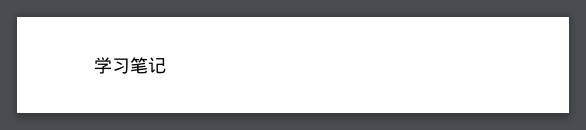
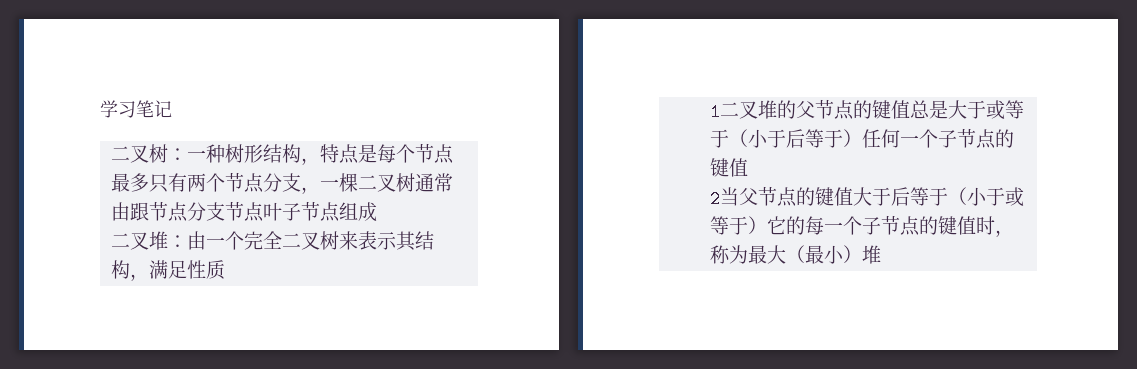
(166, 65) none -> [110,143,454,165] [110,172,453,194] [110,201,377,222] [110,231,434,251] [110,260,225,281] [709,99,1024,121] [709,128,1014,149] [709,158,748,177] [709,186,1024,208] [709,215,1014,237] [709,245,881,264] // 二叉树：一种树形结构，特点是每个节点最多只有两个节点分支，一棵二叉树通常由跟节点分支节点叶子节点组成 // 二叉堆：由一个完全二叉树来表示其结构，满足性质 // 1二叉堆的父节点的键值总是大于或等于（小于后等于）任何一个子节点的键值 // 2当父节点的键值大于后等于（小于或等于）它的每一个子节点的键值时，称为最大（最小）堆

